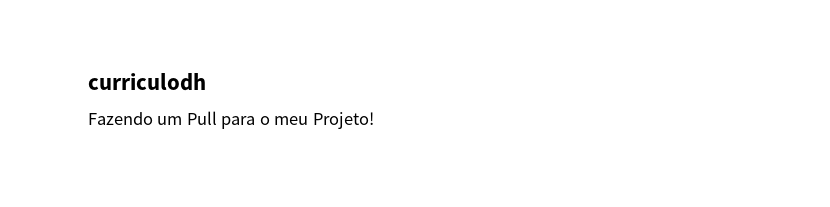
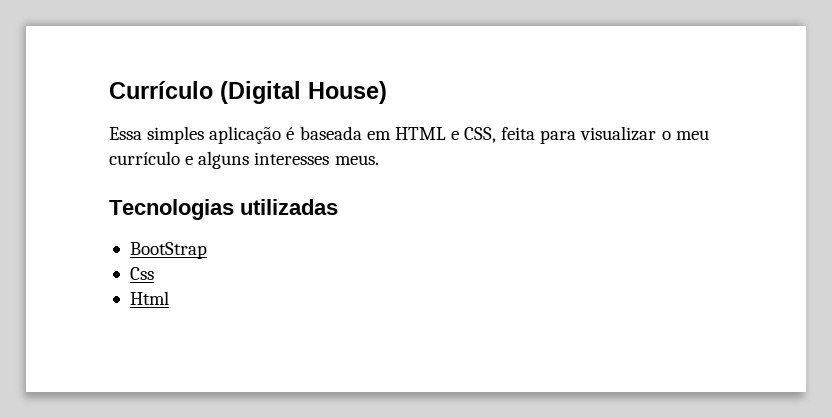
[88,73,206,91] [88,111,374,129] curriculodh // Fazendo um Pull para o meu Projeto! -> [109,81,387,104] [109,126,709,144] [109,151,379,169] [109,199,338,220] [129,242,207,259] [129,267,154,280] [129,291,169,305] Currículo (Digital House) // Essa simples aplicação é baseada em HTML e CSS, feita para visualizar o meu currículo e alguns interesses meus. // Tecnologias utilizadas // BootStrap // Css // Html

